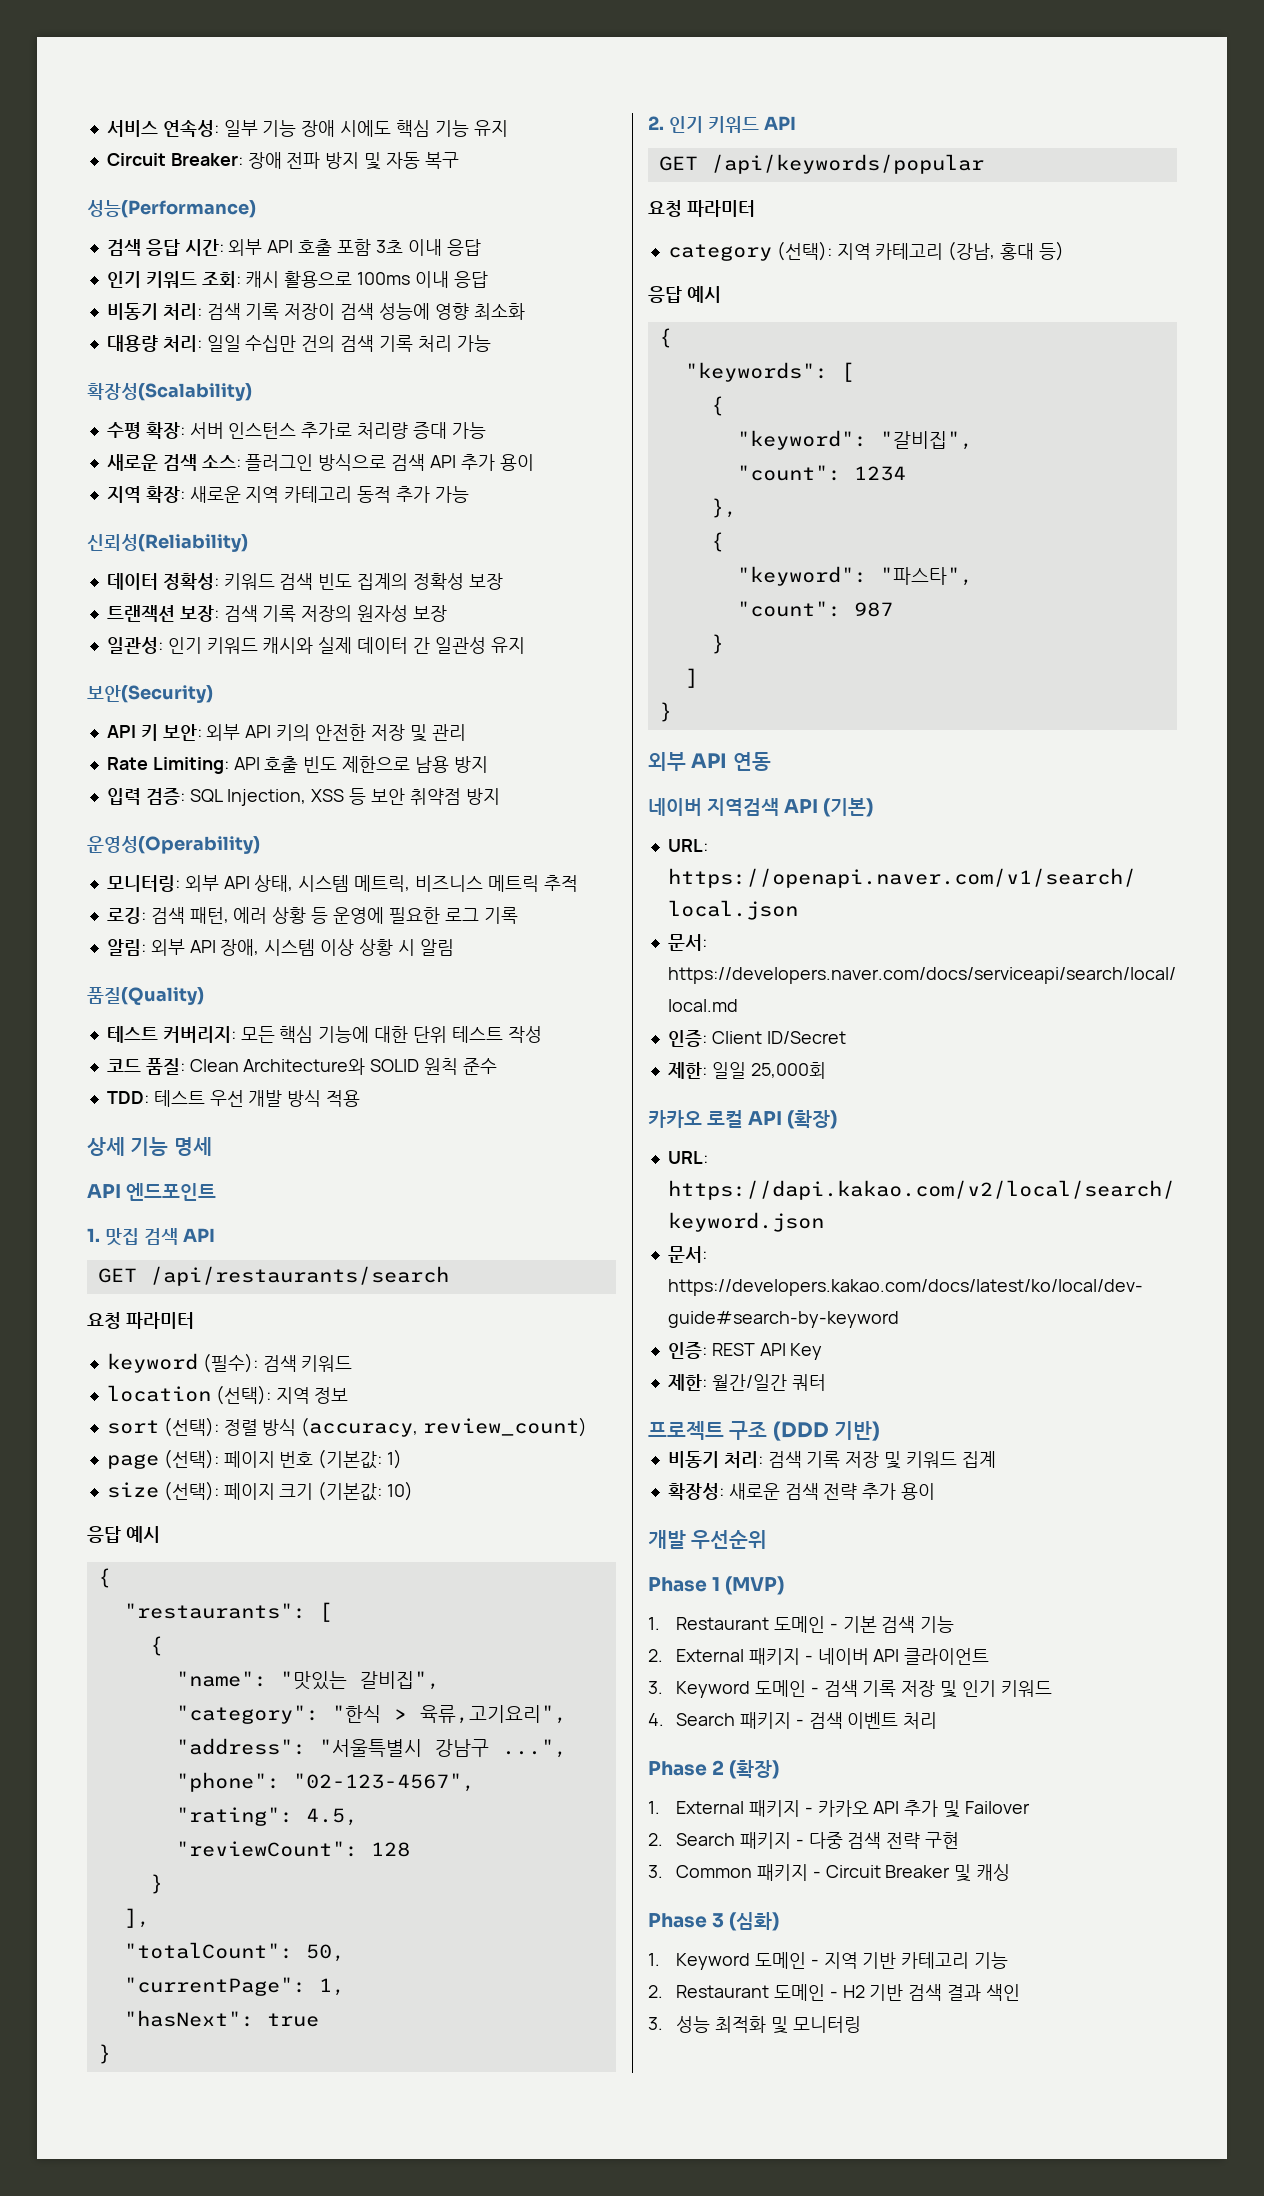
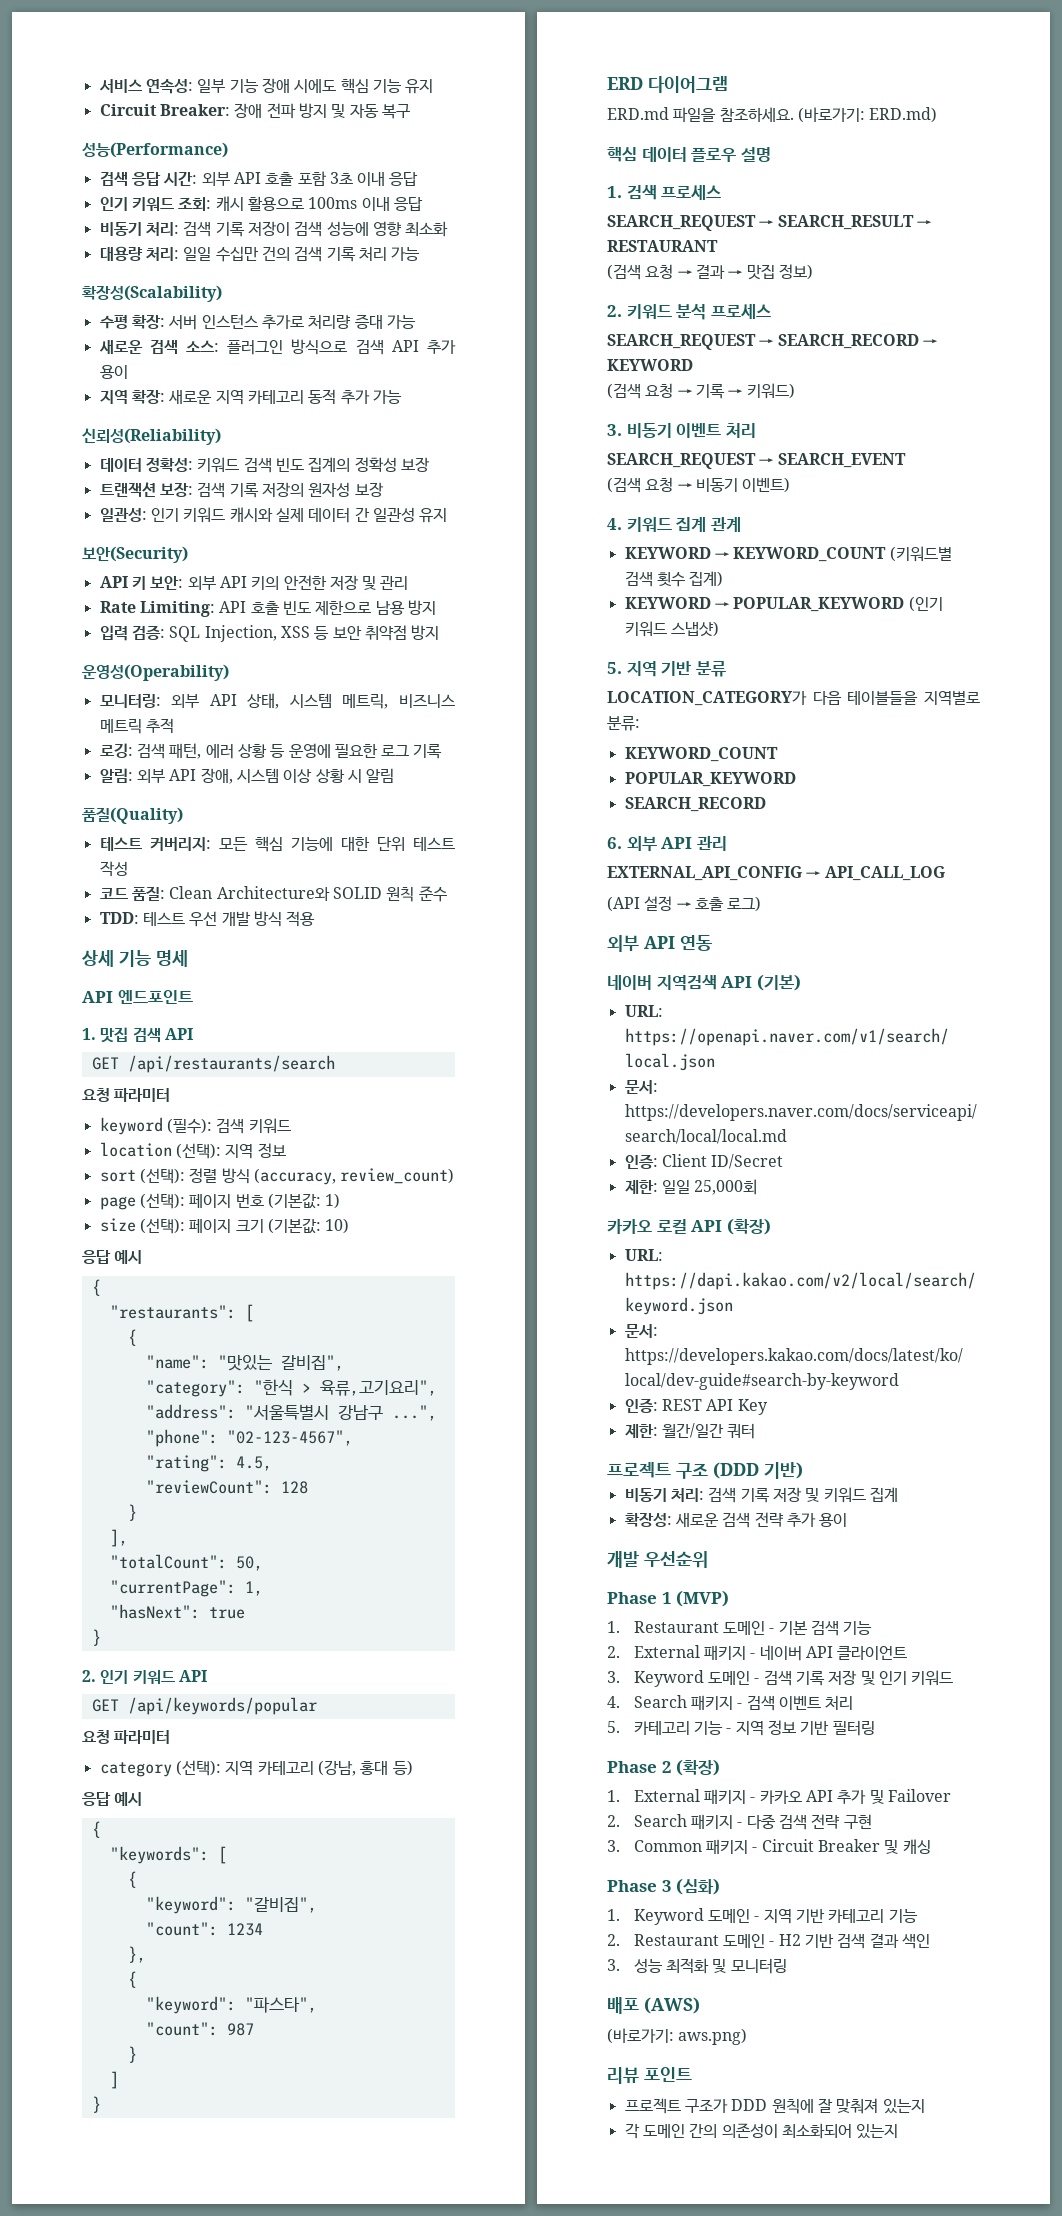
(672, 712) none -> [607,76,728,93] [607,107,938,123] [607,147,771,162] [607,185,722,200] [607,215,932,231] [607,240,718,252] [607,264,813,280] [607,304,771,320] [607,334,938,350] [607,359,693,371] [607,383,795,399] [607,423,756,438] [607,453,906,469] [607,477,791,493] [607,517,741,532] [624,546,952,562] [624,571,724,587] [624,596,943,612] [624,621,719,637] [607,661,726,677] [607,690,980,706] [607,716,640,731] [624,747,778,762] [624,772,796,787] [624,797,766,812] [607,836,727,851] [607,866,945,881] [607,896,762,912] // ERD 다이어그램 // ERD.md 파일을 참조하세요. (바로가기: ERD.md) // 핵심 데이터 플로우 설명 // 1. 검색 프로세스 // SEARCH_REQUEST → SEARCH_RESULT → RESTAURANT // (검색 요청 → 결과 → 맛집 정보) // 2. 키워드 분석 프로세스 // SEARCH_REQUEST → SEARCH_RECORD → KEYWORD // (검색 요청 → 기록 → 키워드) // 3. 비동기 이벤트 처리 // SEARCH_REQUEST → SEARCH_EVENT // (검색 요청 → 비동기 이벤트) // 4. 키워드 집계 관계 // KEYWORD → KEYWORD_COUNT (키워드별 검색 횟수 집계) // KEYWORD → POPULAR_KEYWORD (인기 키워드 스냅샷) // 5. 지역 기반 분류 // LOCATION_CATEGORY가 다음 테이블들을 지역별로 분류: // KEYWORD_COUNT // POPULAR_KEYWORD // SEARCH_RECORD // 6. 외부 API 관리 // EXTERNAL_API_CONFIG → API_CALL_LOG // (API 설정 → 호출 로그)
(938, 1720) none -> [607,1720,875,1736] // 5. 카테고리 기능 - 지역 정보 기반 필터링
(861, 2024) none -> [607,1997,700,2014] [607,2028,748,2045] [607,2067,692,2084] [624,2098,925,2114] [624,2123,899,2139] // 배포 (AWS) // (바로가기: aws.png) // 리뷰 포인트 // 프로젝트 구조가 DDD 원칙에 잘 맞춰져 있는지 // 각 도메인 간의 의존성이 최소화되어 있는지

